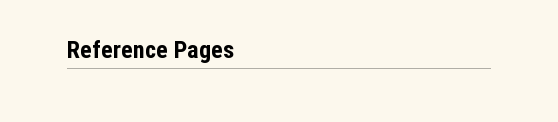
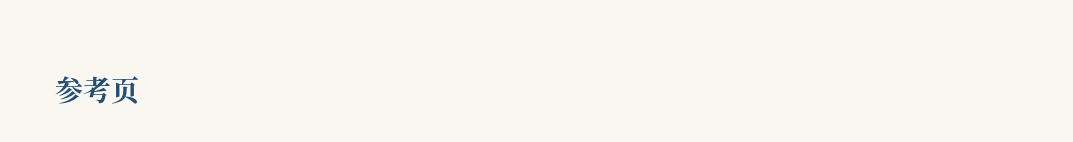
[67,40,235,63] Reference Pages -> [55,76,139,105] 参考页

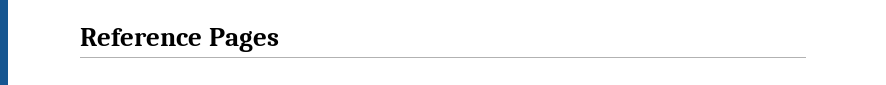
[55,76,139,105] 参考页 -> [80,28,280,52] Reference Pages

